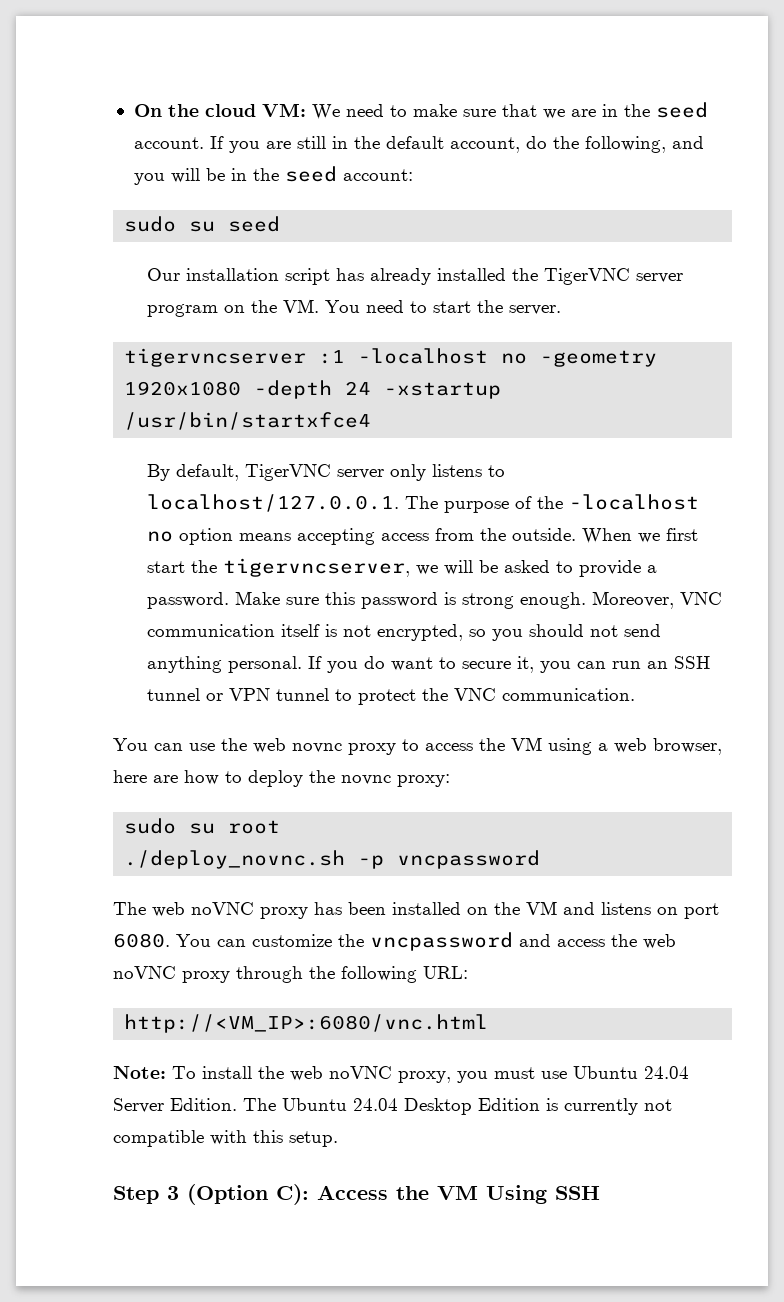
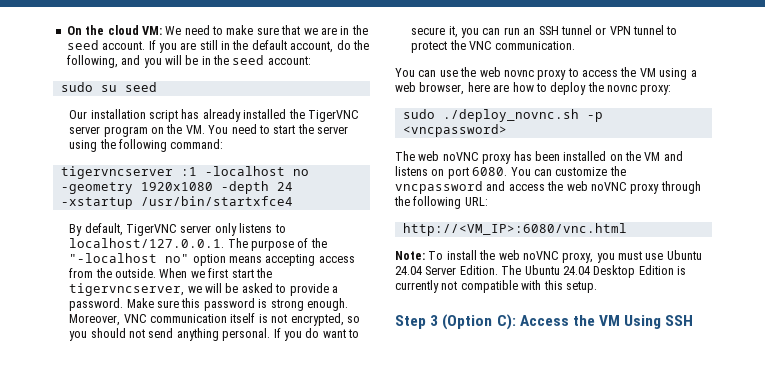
[509,305,562,315] server. -> [317,126,349,134] [69,139,224,152] server using the following command:
[569,494,700,510] [147,531,174,542] -localhost no -> [69,253,190,263] "-localhost no"
[189,820,281,834] su root // -> (435, 114) none
[397,850,541,869] vncpassword -> [402,124,507,137] <vncpassword>

